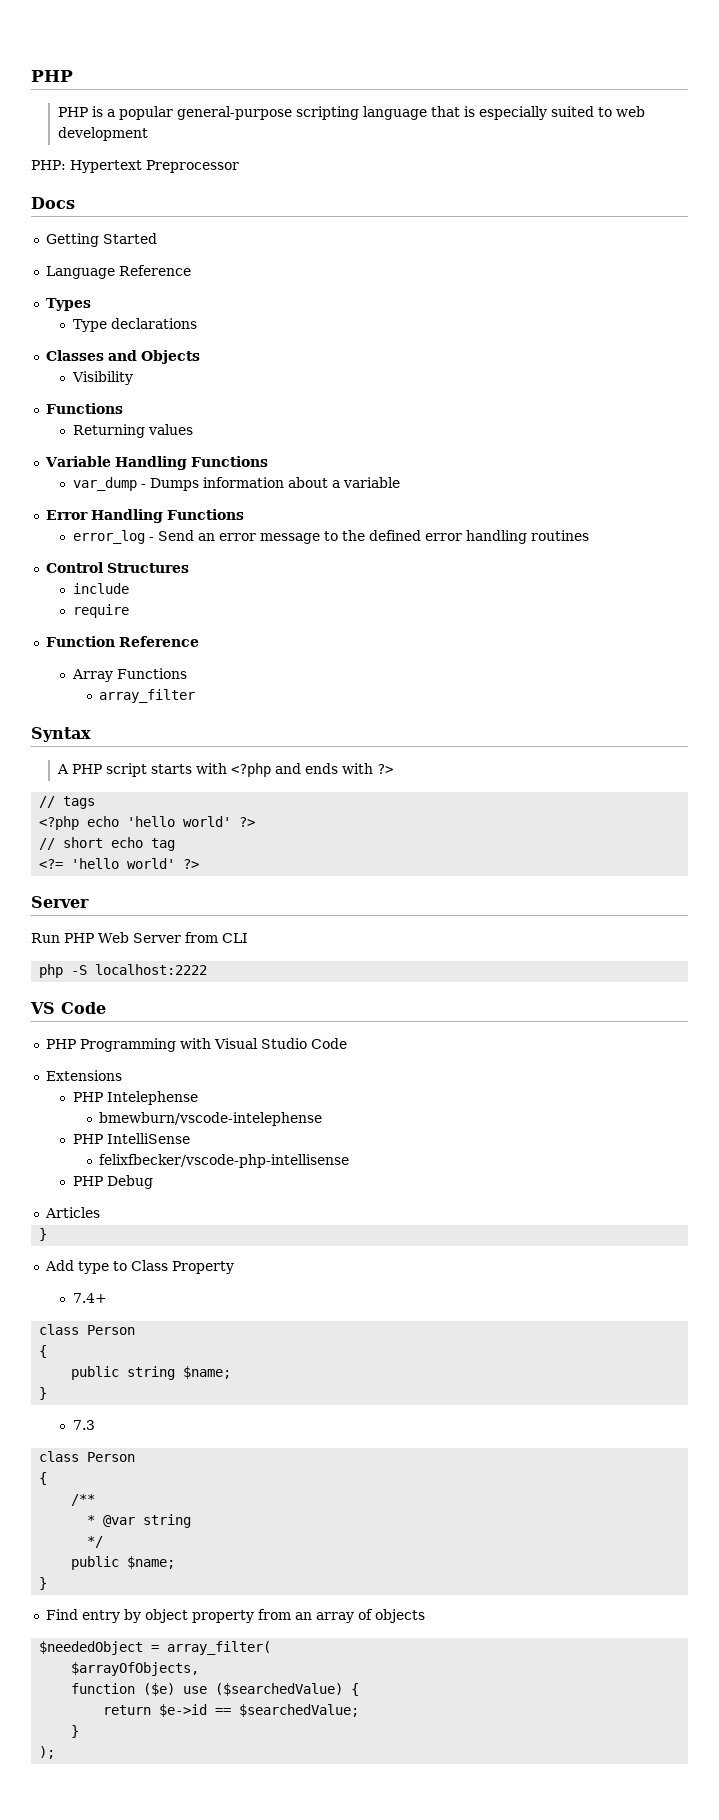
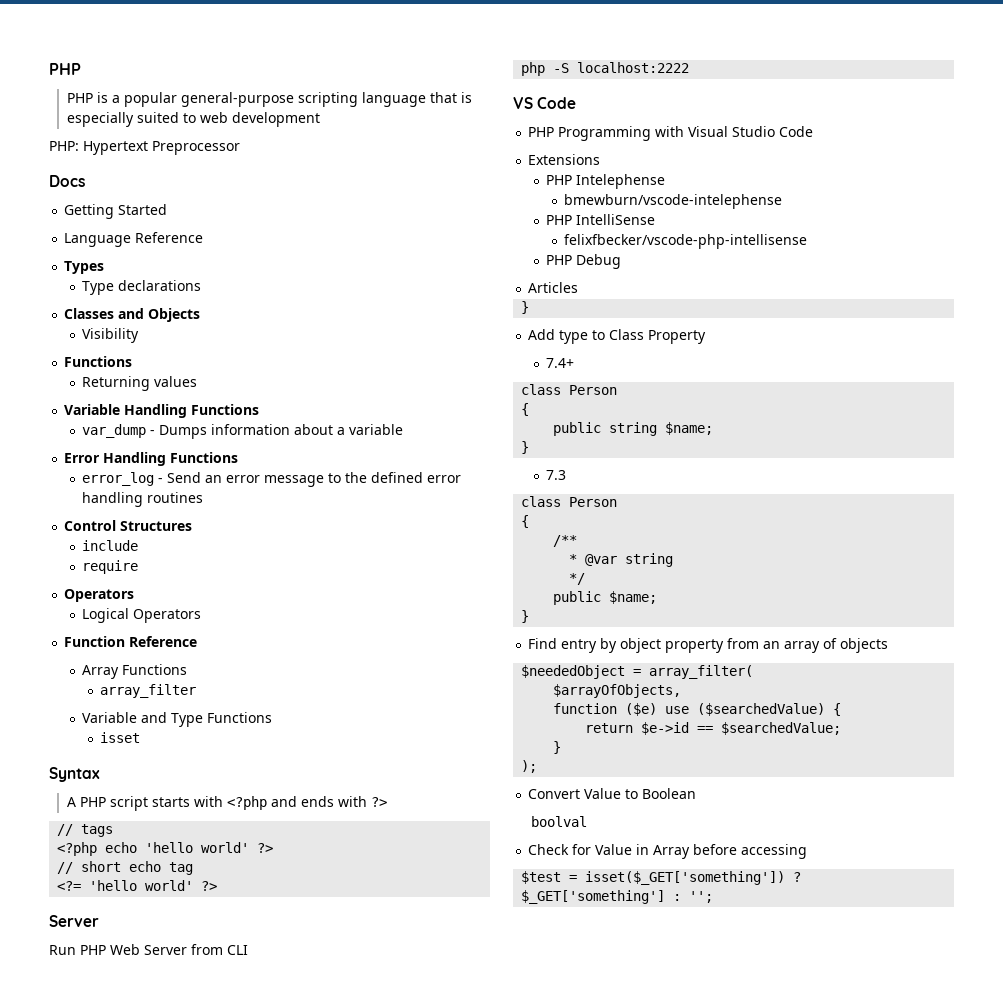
(129, 611) none -> [64,589,135,602] [82,608,202,623] // Operators // Logical Operators
(196, 696) none -> [82,712,273,727] [100,732,141,743] // Variable and Type Functions // isset
(56, 1752) none -> [528,788,697,799] [531,816,588,827] [528,844,808,859] [521,871,802,885] [521,890,714,904] // Convert Value to Boolean // boolval // Check for Value in Array before accessing // $test = isset($_GET['something']) ? $_GET['something'] : '';

